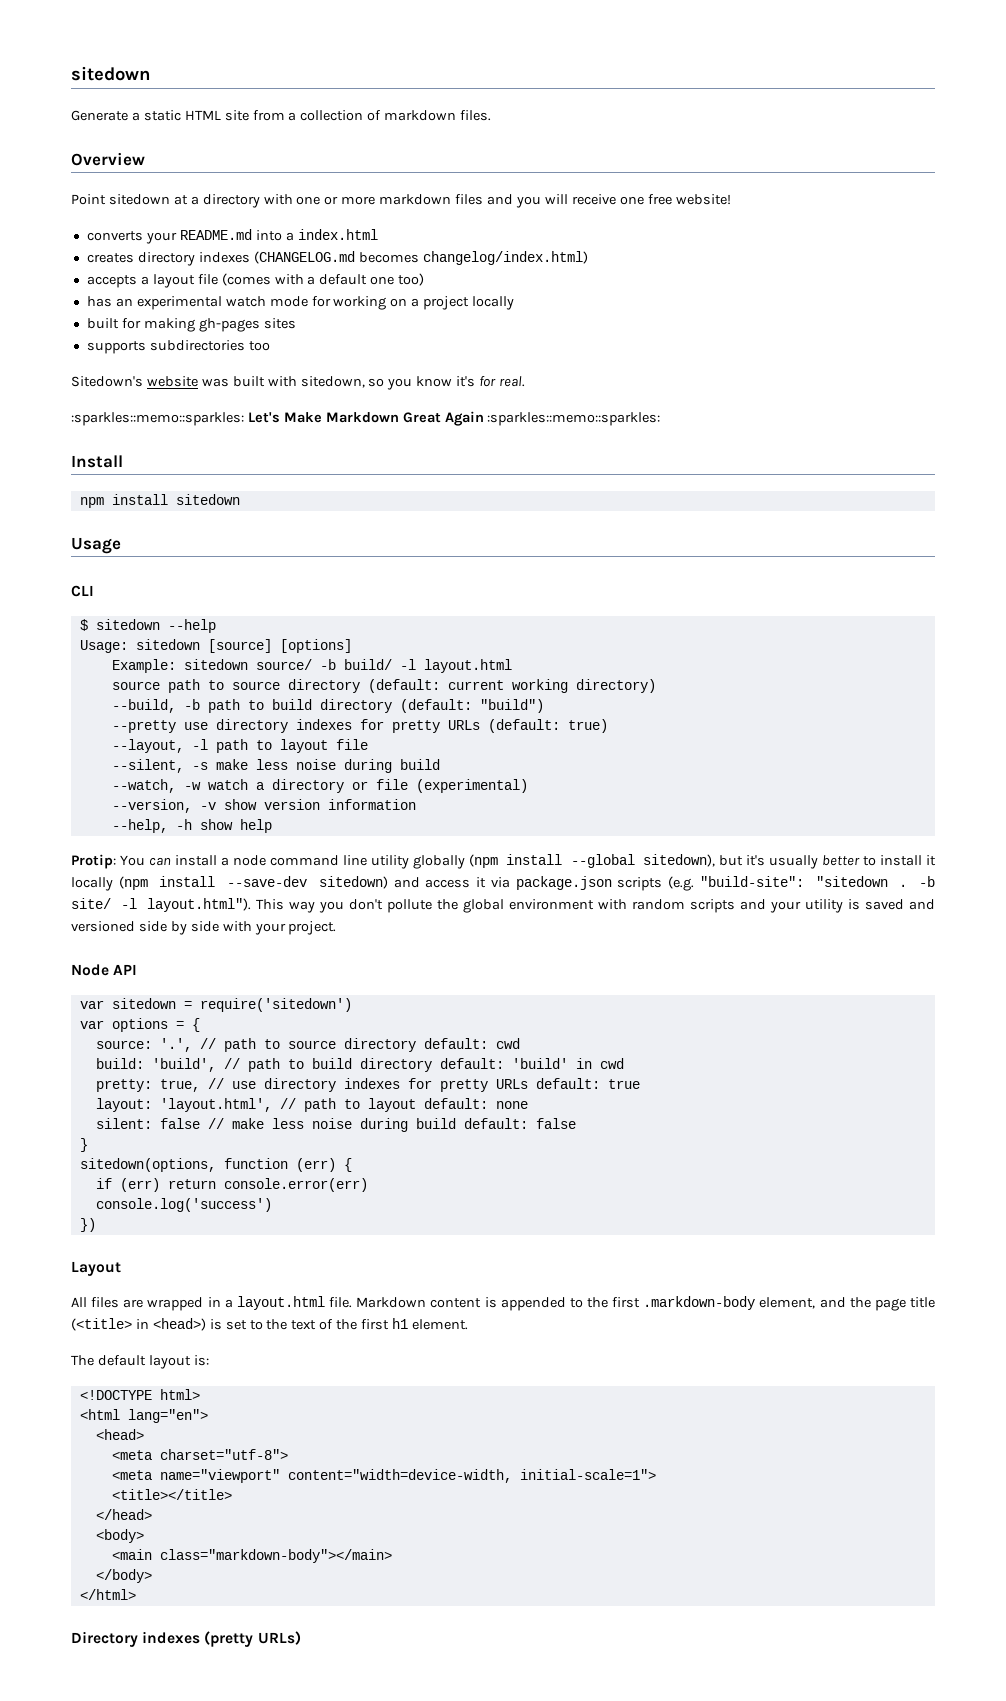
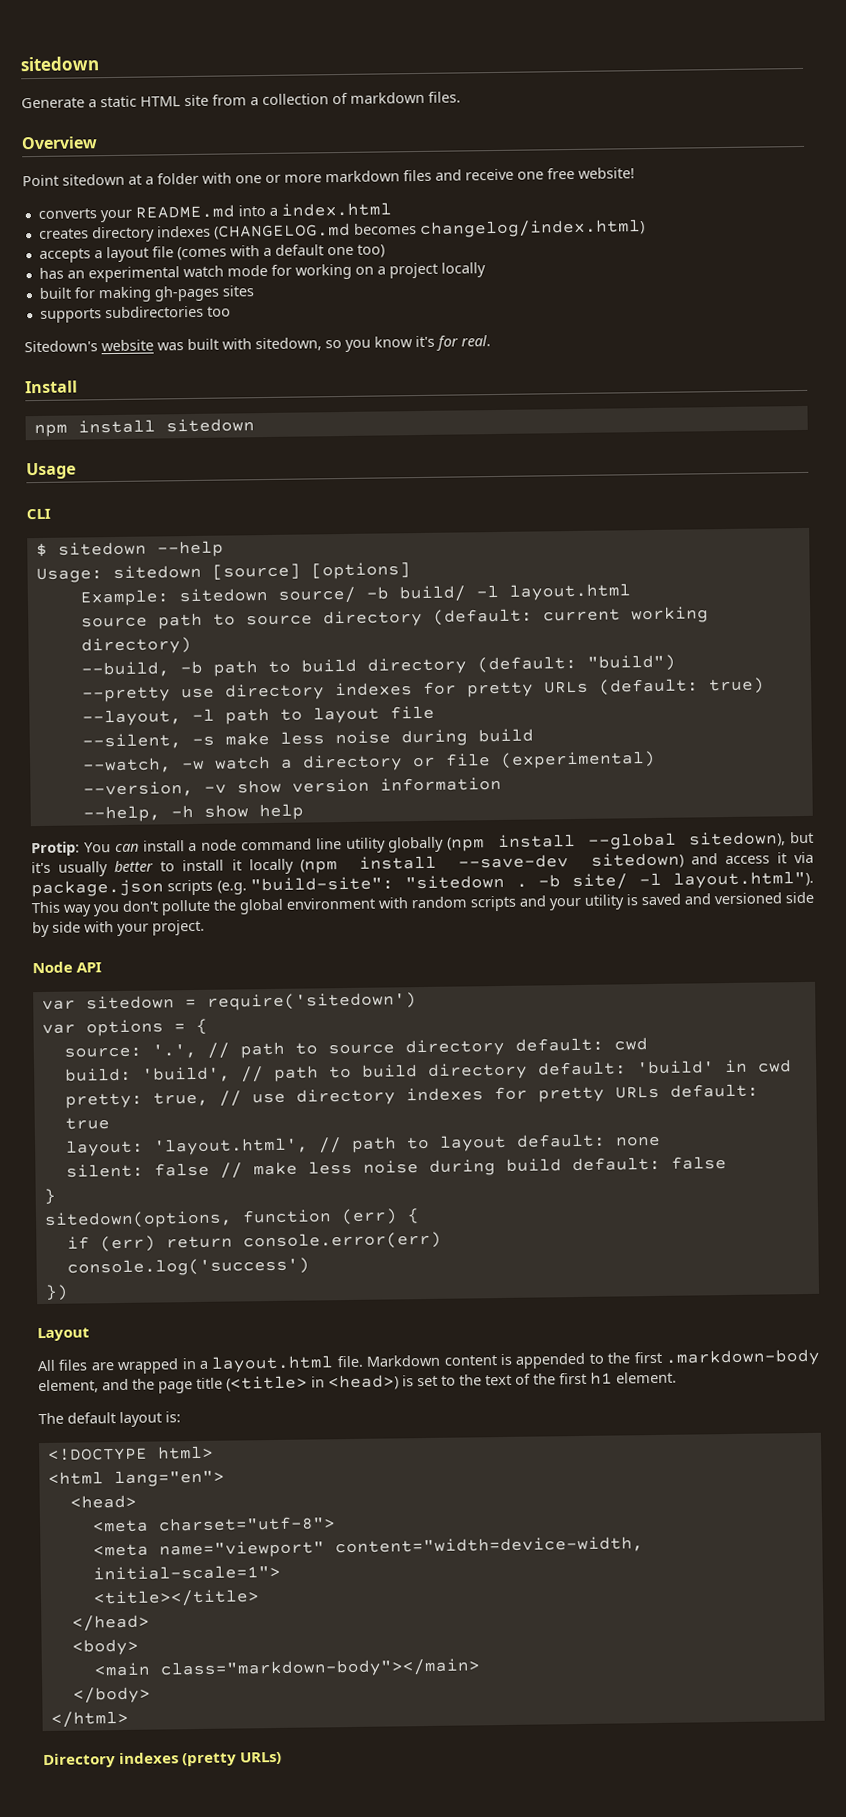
[202,194,260,208] directory -> [157,172,199,185] folder
[515,194,568,208] you will -> (462, 175) none
[71,411,661,426] // :sparkles::memo::sparkles: Let's Make Markdown Great Again :sparkles::memo::sparkles: -> (491, 341) none

